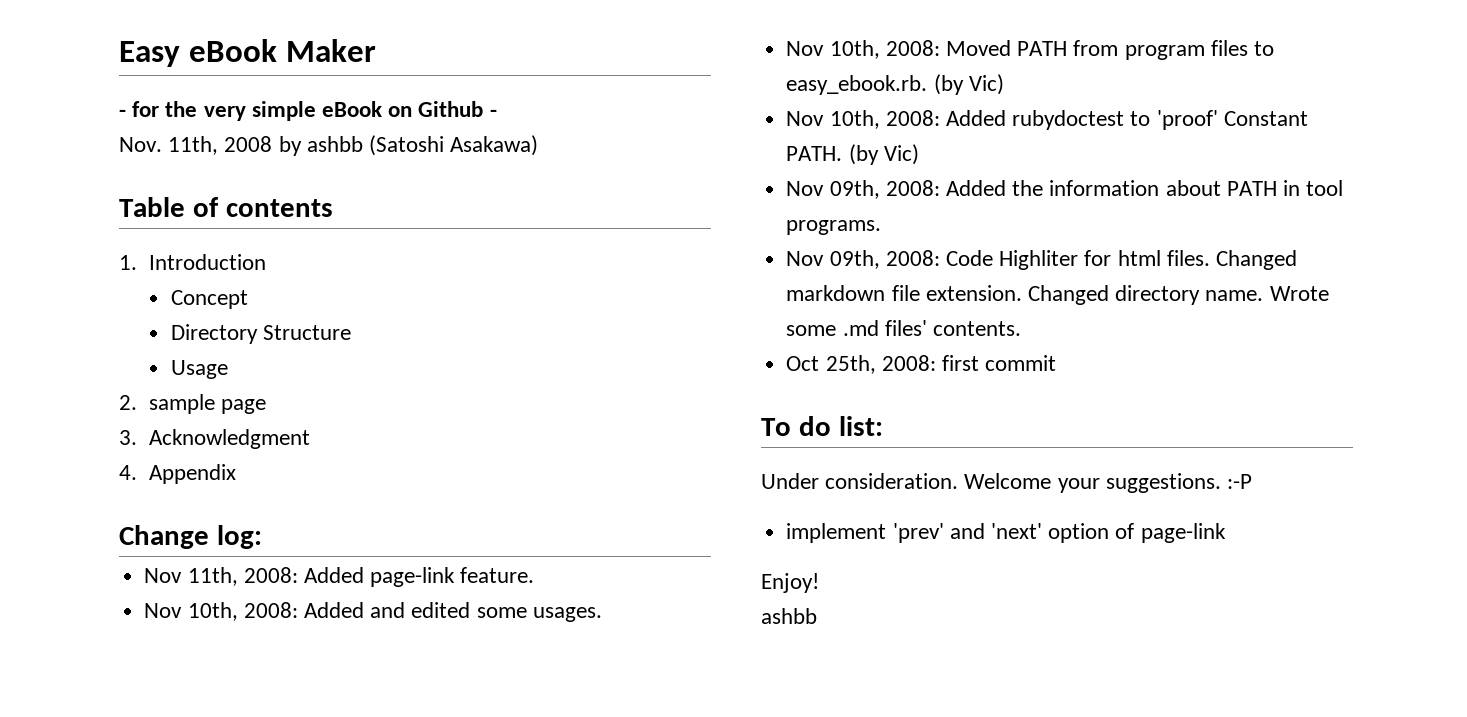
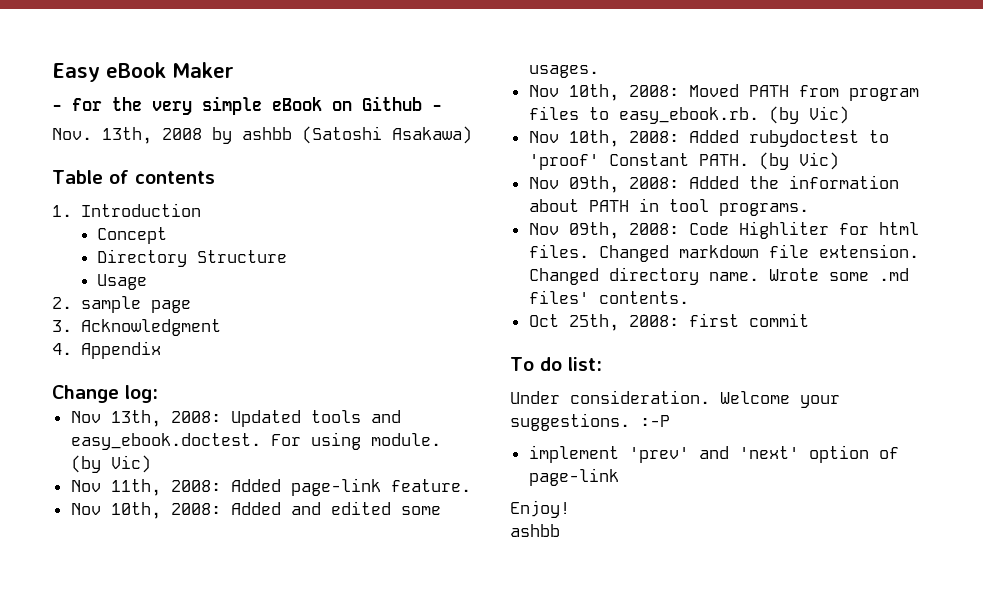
[168,136,219,155] 11th, -> [102,127,152,144] 13th,
(262, 537) none -> [70,410,401,427] [70,432,441,450] [70,455,151,473] // Nov 13th, 2008: Updated tools and easy_ebook.doctest. For using module. (by Vic)

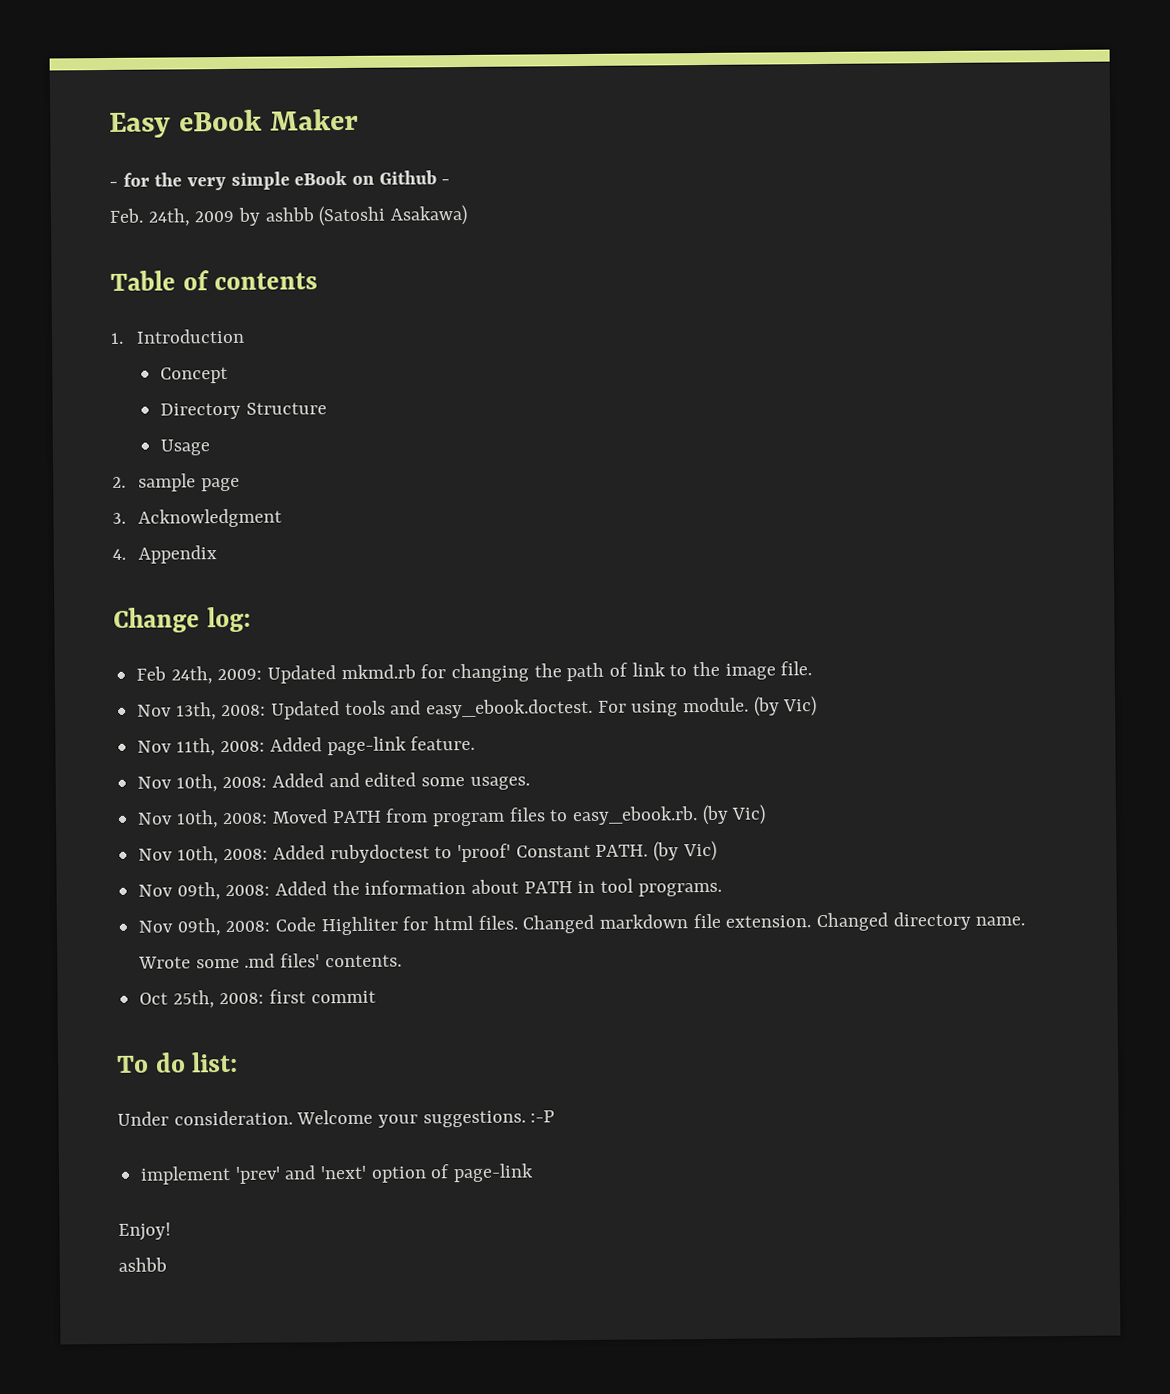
[52,127,202,144] Nov. 13th, 2008 -> [109,208,236,227] Feb. 24th, 2009
(158, 394) none -> [136,661,813,685] // Feb 24th, 2009: Updated mkmd.rb for changing the path of link to the image file.

